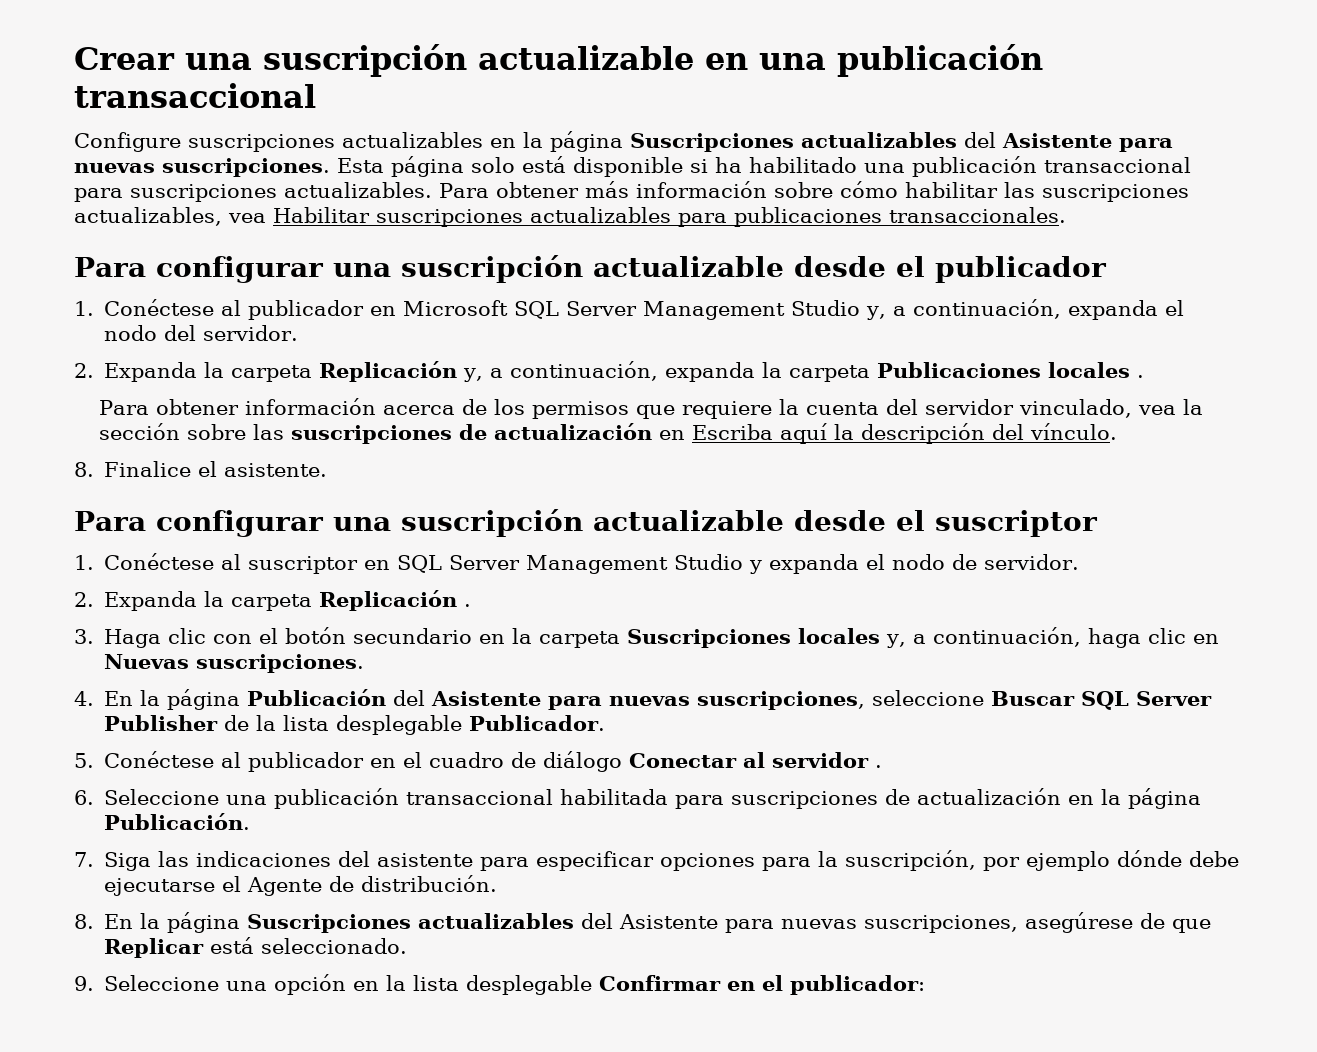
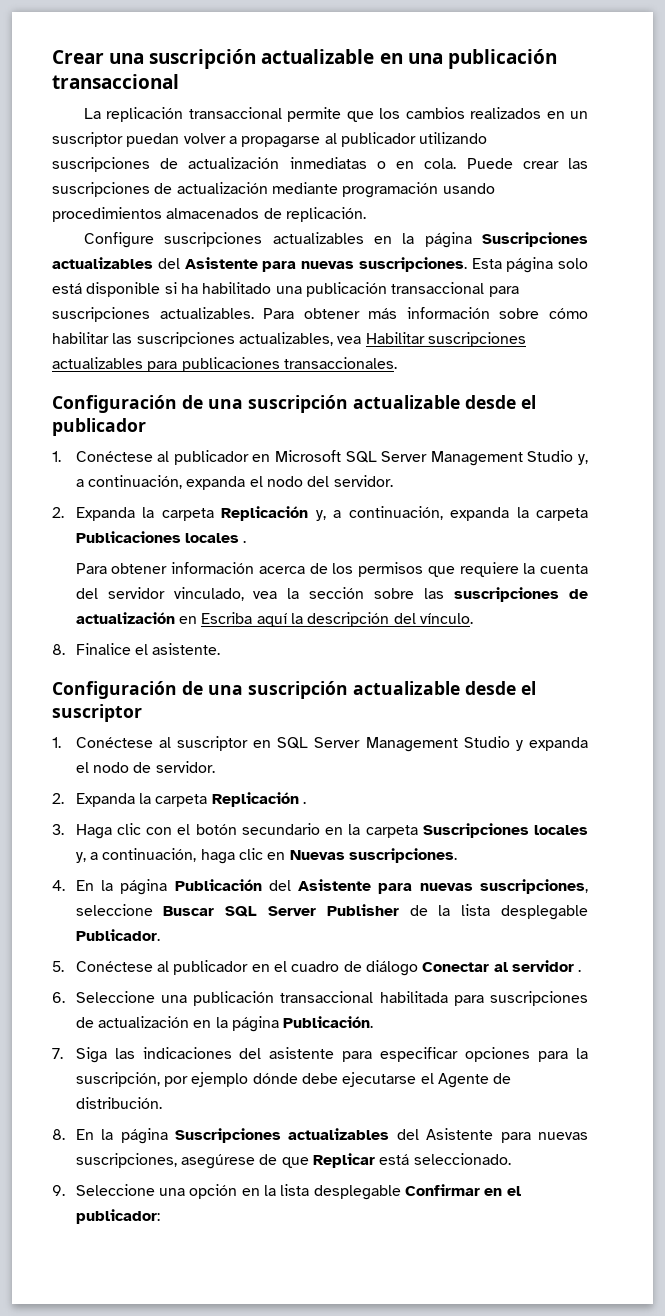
(316, 95) none -> [83,107,588,122] [52,132,488,148] [52,157,588,172] [52,182,495,198] [52,207,366,222] // La replicación transaccional permite que los cambios realizados en un suscriptor puedan volver a propagarse al publicador utilizando suscripciones de actualización inmediatas o en cola. Puede crear las suscripciones de actualización mediante programación usando procedimientos almacenados de replicación.
[74,256,324,283] Para configurar -> [52,395,203,413] Configuración de
[74,510,324,537] Para configurar -> [52,681,203,699] Configuración de

